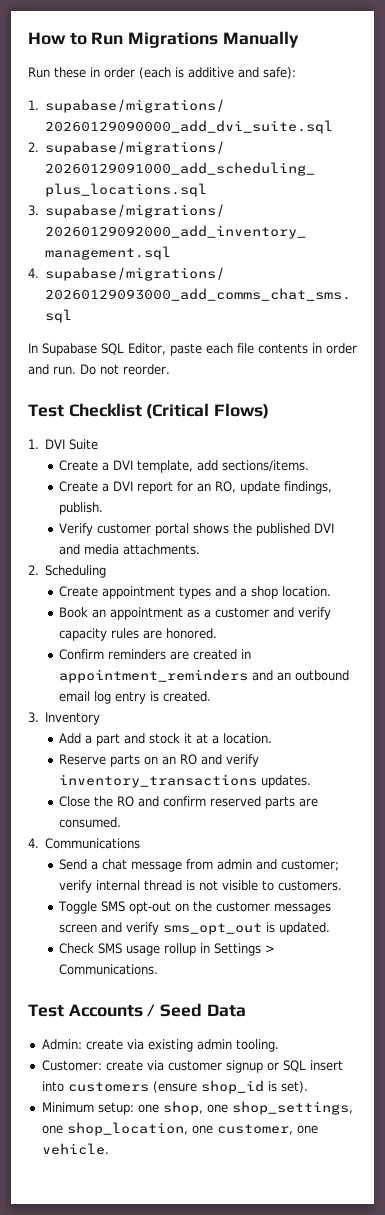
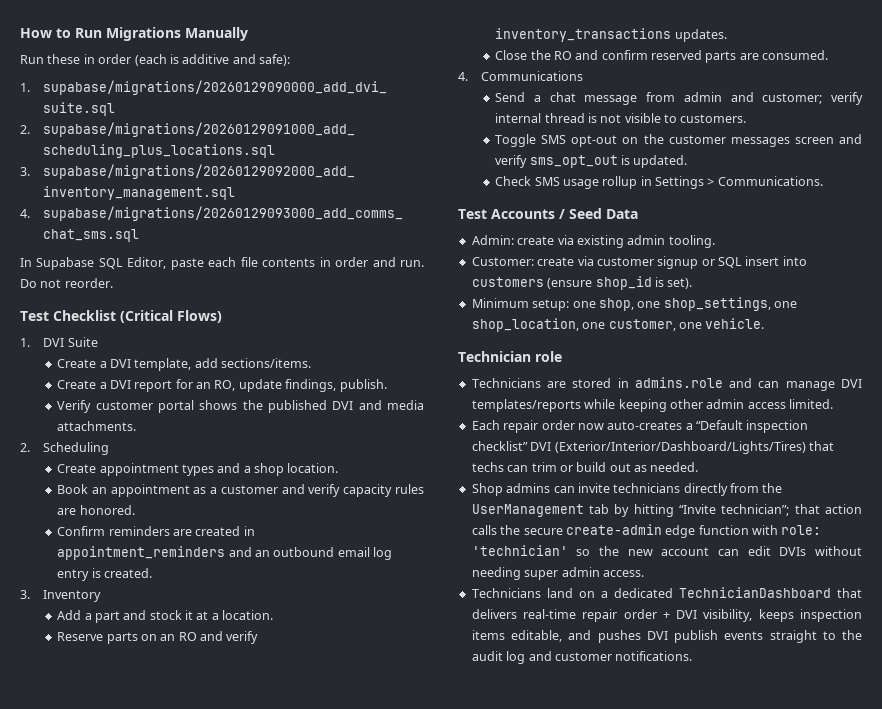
(109, 1149) none -> [458,351,562,362] [471,377,862,391] [471,399,833,412] [471,420,809,433] [471,441,834,454] [471,462,699,472] [471,483,783,496] [471,504,862,517] [471,524,822,538] [471,545,862,556] [471,567,644,580] [471,587,862,598] [471,609,862,622] [471,630,862,643] [471,651,693,664] // Technician role // Technicians are stored in admins.role and can manage DVI templates/reports while keeping other admin access limited. // Each repair order now auto-creates a “Default inspection checklist” DVI (Exterior/Interior/Dashboard/Lights/Tires) that techs can trim or build out as needed. // Shop admins can invite technicians directly from the UserManagement tab by hitting “Invite technician”; that action calls the secure create-admin edge function with role: 'technician' so the new account can edit DVIs without needing super admin access. // Technicians land on a dedicated TechnicianDashboard that delivers real-time repair order + DVI visibility, keeps inspection items editable, and pushes DVI publish events straight to the audit log and customer notifications.

